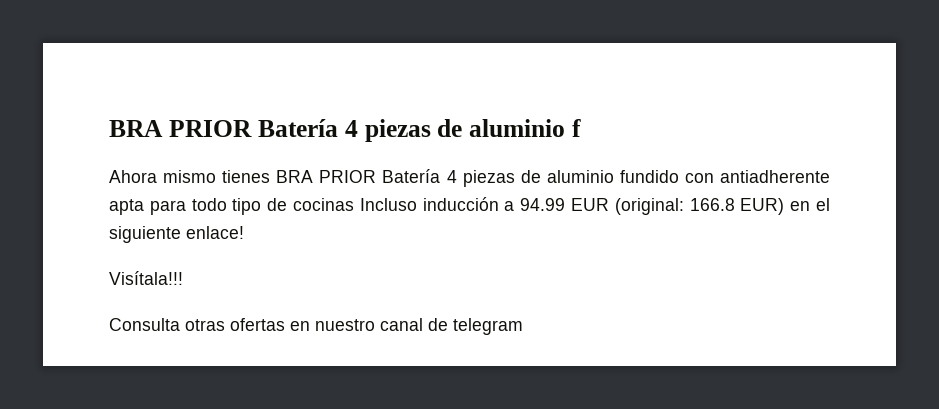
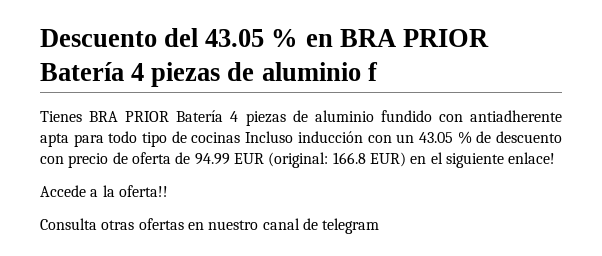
(109, 128) none -> [40,28,333,47] Descuento del 43.05 % en
[109,170,271,183] Ahora mismo tienes -> [40,111,82,122] Tienes
[504,201,515,211] a -> [367,131,562,144] [40,152,191,168] con un 43.05 % de descuento con precio de oferta de
[109,271,183,285] Visítala!!! -> [40,185,168,197] Accede a la oferta!!

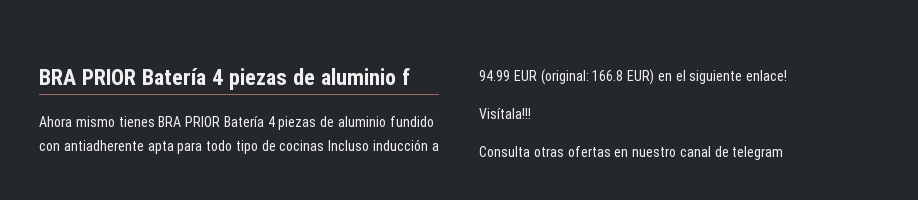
[40,28,333,47] Descuento del 43.05 % en -> (39, 77) none
[40,111,82,122] Tienes -> [39,116,155,127] Ahora mismo tienes
[367,131,562,144] [40,152,191,168] con un 43.05 % de descuento con precio de oferta de -> [431,143,439,151] a
[40,185,168,197] Accede a la oferta!! -> [479,108,531,119] Visítala!!!

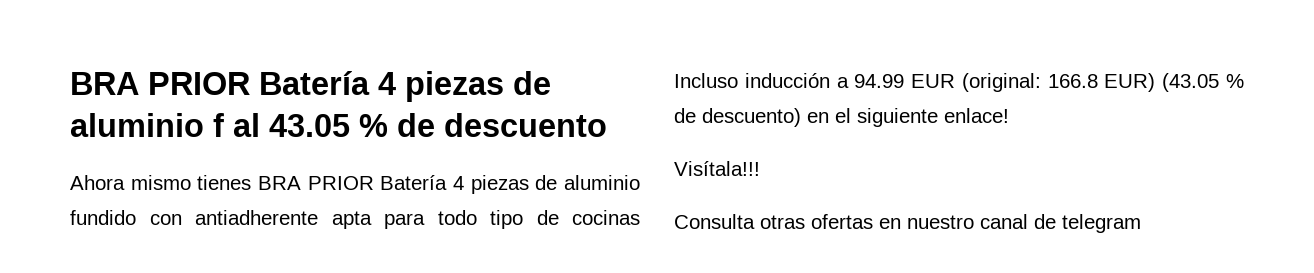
(410, 76) none -> [233,113,607,137] al 43.05 % de descuento
(655, 77) none -> [1162,73,1244,92] [674,108,801,127] (43.05 % de descuento)

